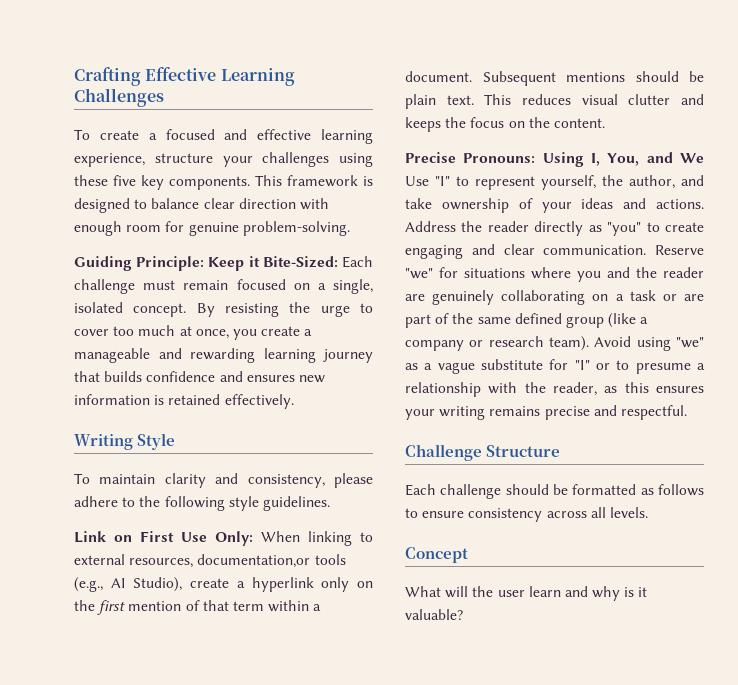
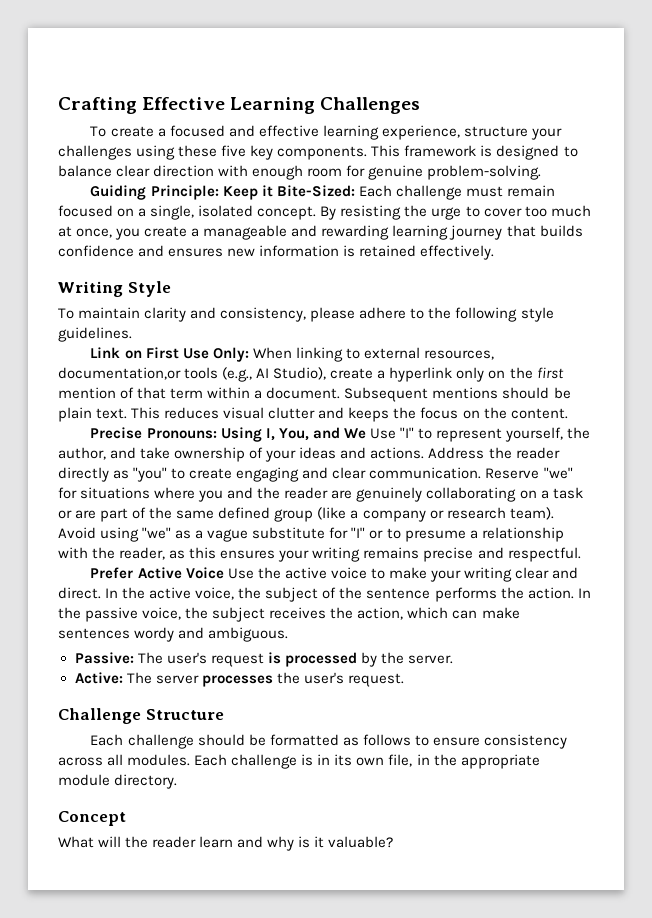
(687, 412) none -> [90,567,579,582] [58,587,591,602] [58,607,520,622] [58,627,289,642] [74,652,453,667] [74,672,404,687] // Prefer Active Voice Use the active voice to make your writing clear and direct. In the active voice, the subject of the sentence performs the action. In the passive voice, the subject receives the action, which can make sentences wordy and ambiguous. // Passive: The user's request is processed by the server. // Active: The server processes the user's request.
[609,507,648,518] levels. -> [127,754,540,769] [58,774,178,789] modules. Each challenge is in its own file, in the appropriate module directory.
[497,590,525,597] user -> [152,836,197,848] reader

